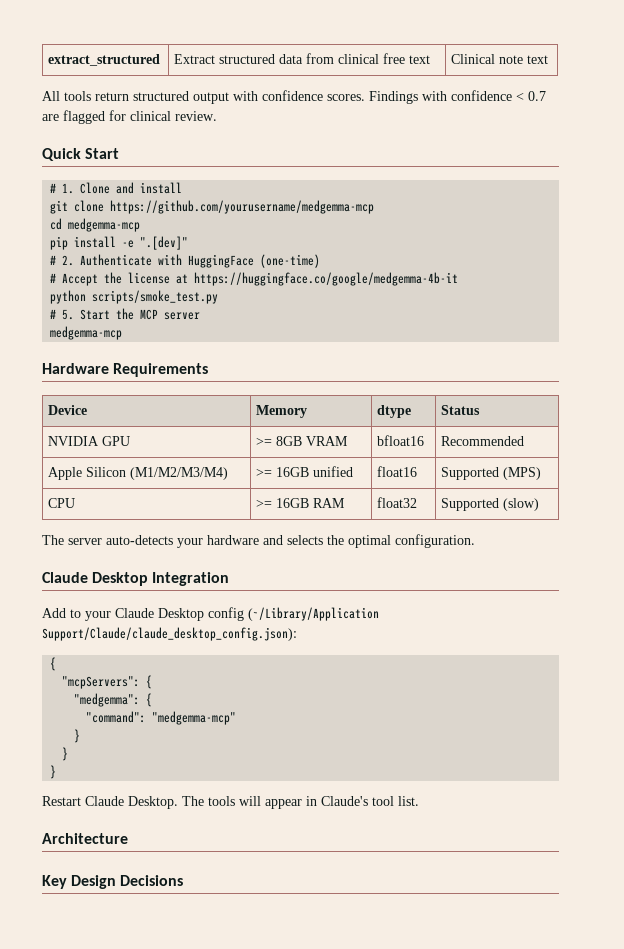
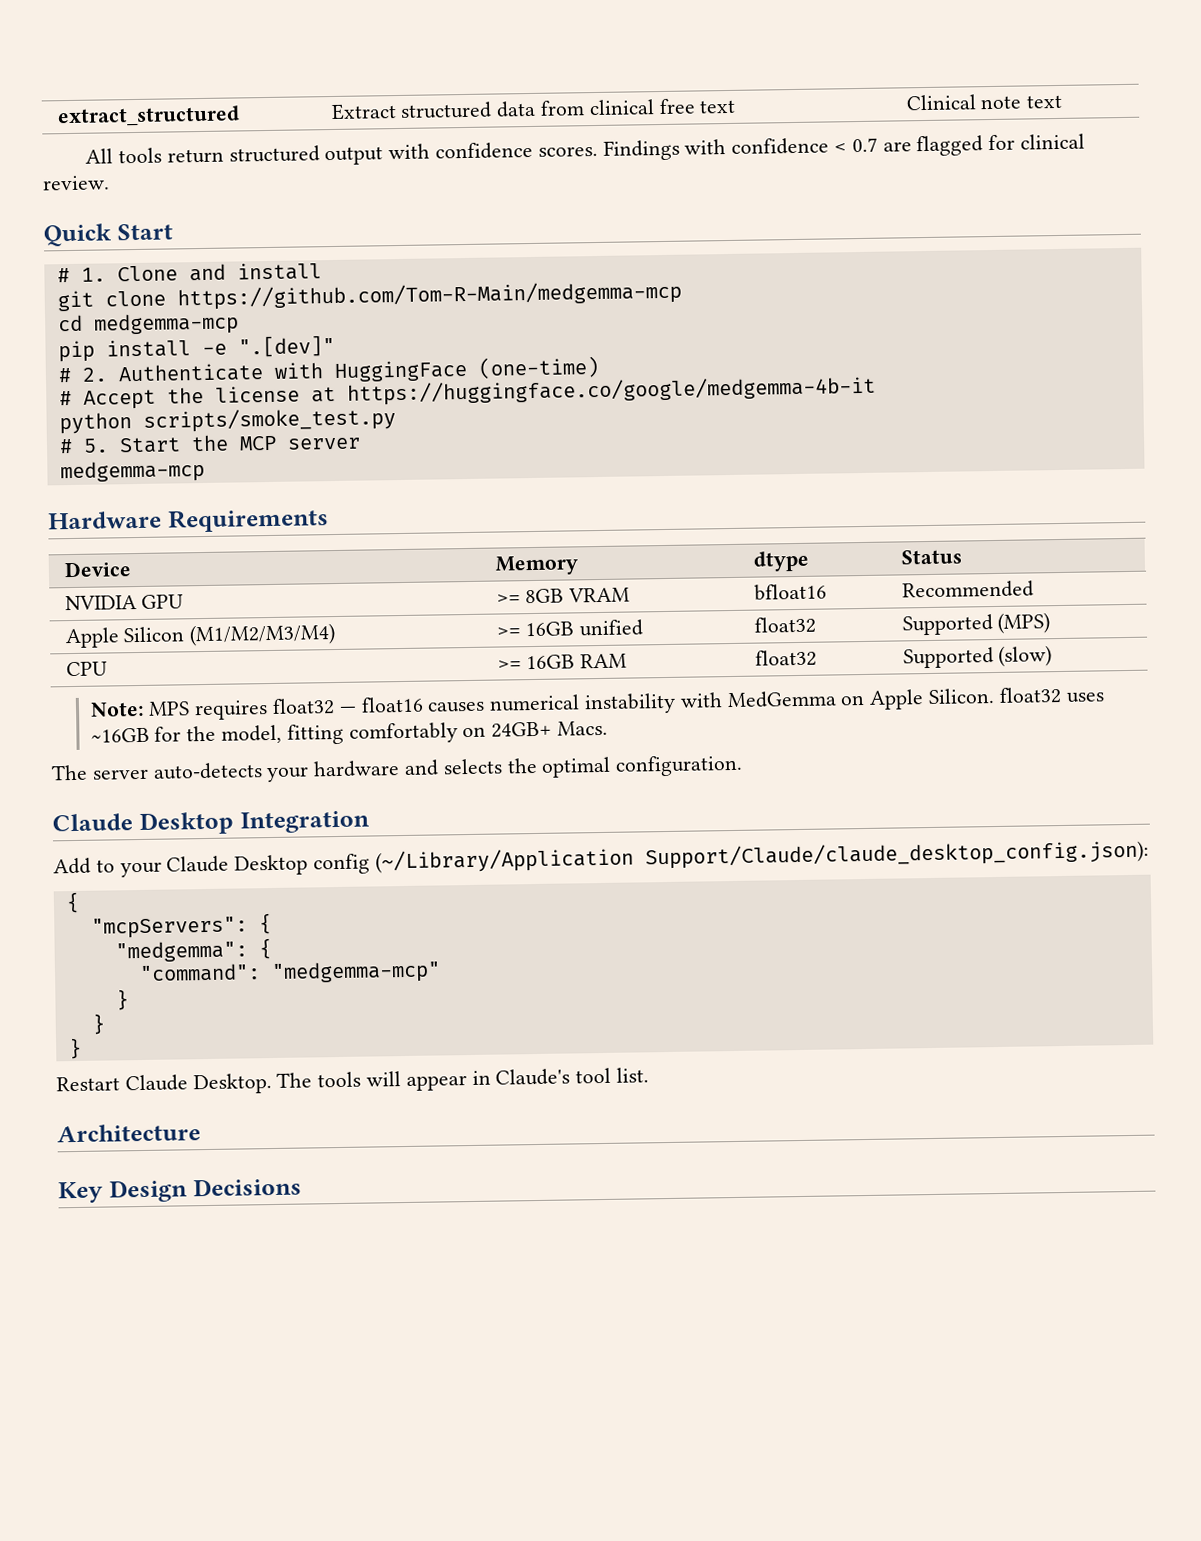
[110,200,375,214] https://github.com/yourusername/medgemma-mcp -> [176,280,682,311] https://github.com/Tom-R-Main/medgemma-mcp
[377,466,418,477] float16 -> [753,616,816,634] float32
(540, 504) none -> [89,687,1105,721] [90,720,609,745] // Note: MPS requires float32 — float16 causes numerical instability with MedGemma on Apple Silicon. float32 uses ~16GB for the model, fitting comfortably on 24GB+ Macs.

